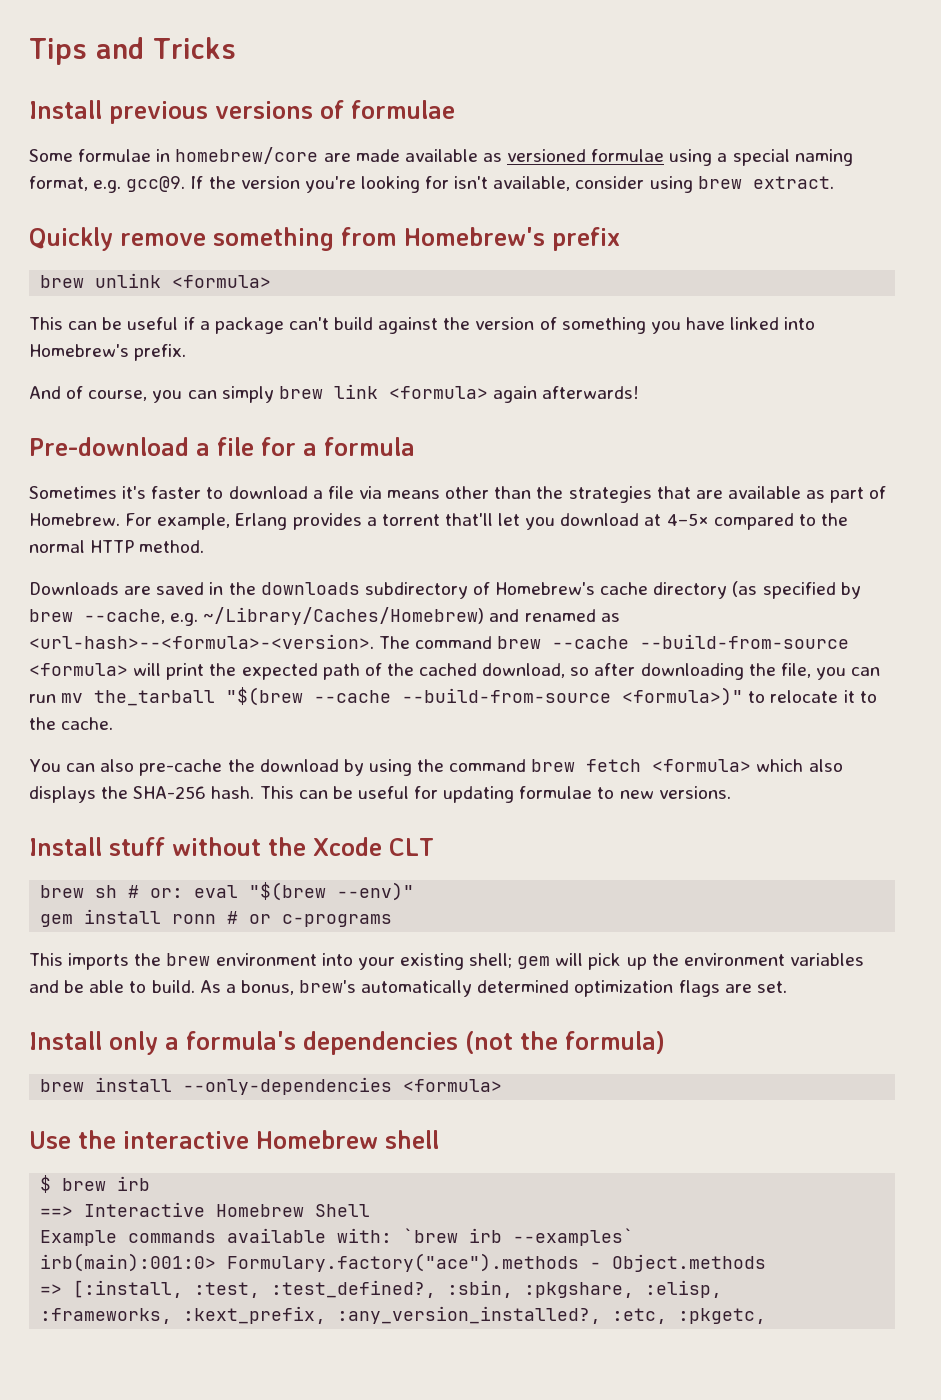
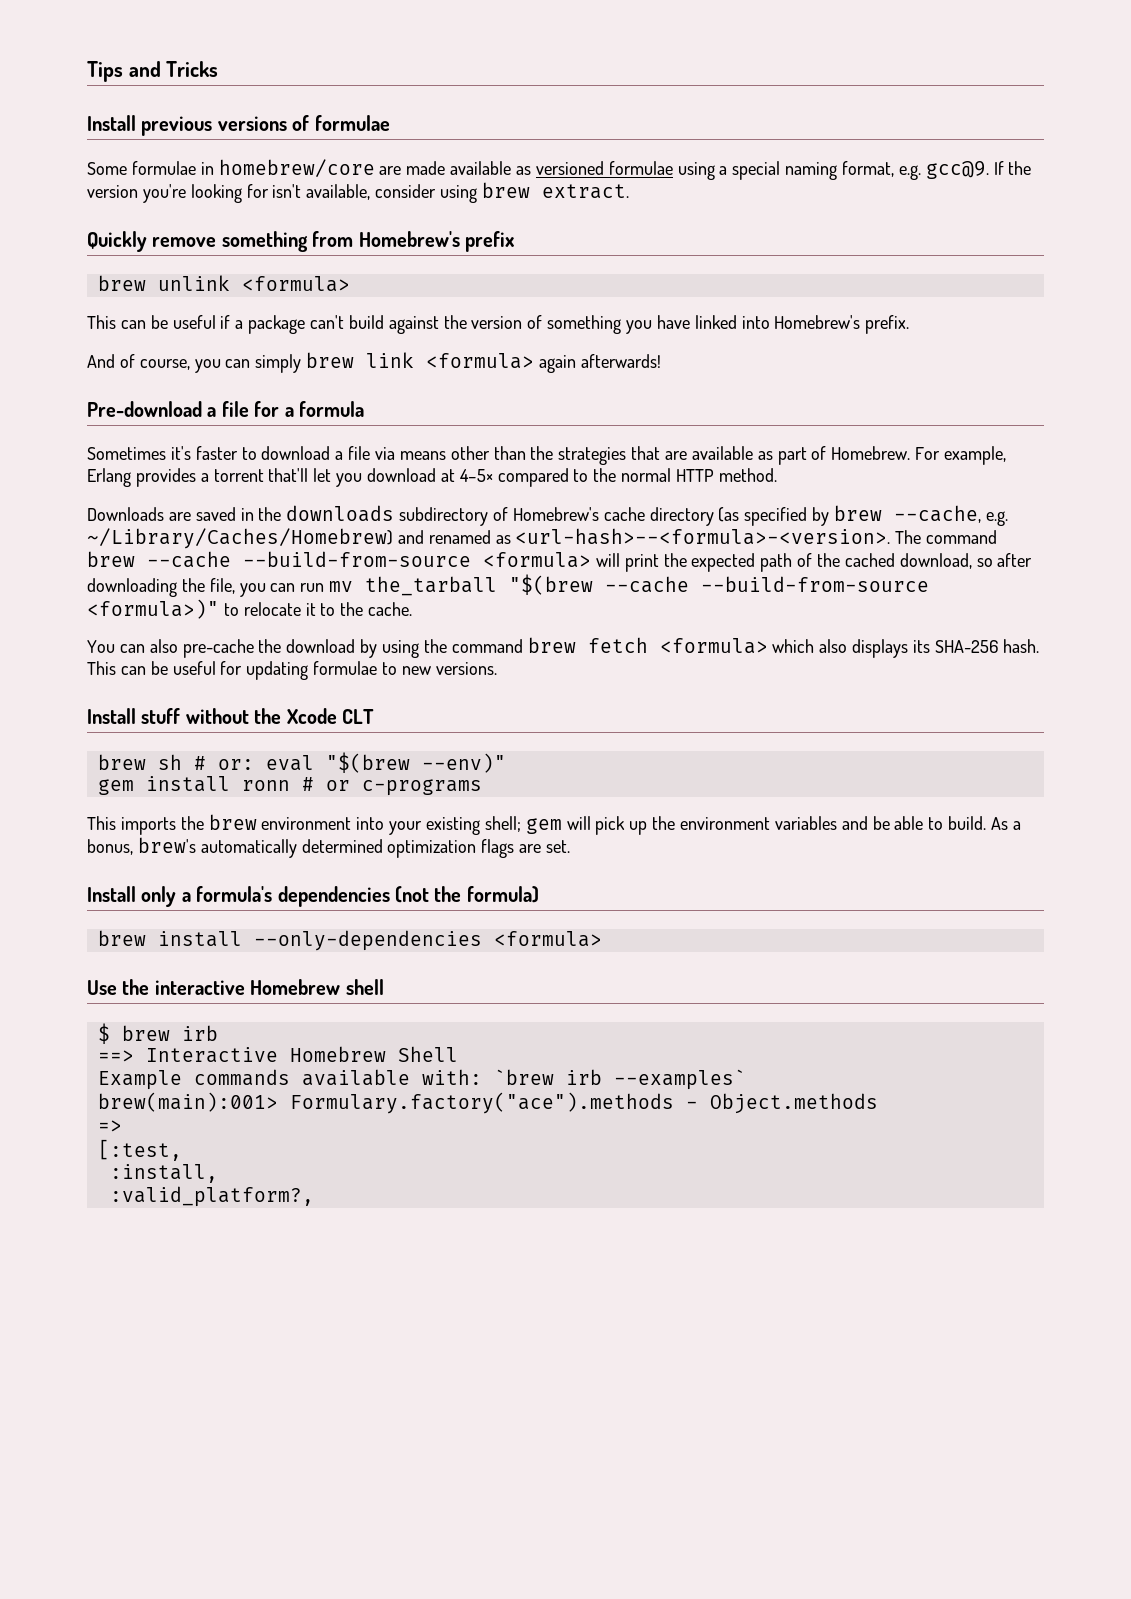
[101,786,129,799] the -> [913,640,931,653] its
[40,1253,217,1272] irb(main):001:0> -> [97,1092,278,1112] brew(main):001>
[73,1280,723,1298] [40,1306,767,1324] [:install, :test, :test_defined?, :sbin, :pkgshare, :elisp, // :frameworks, :kext_prefix, :any_version_installed?, :etc, :pkgetc, -> [97,1139,182,1161] [109,1164,218,1183] [109,1186,314,1207] // [:test, // :install, // :valid_platform?,

